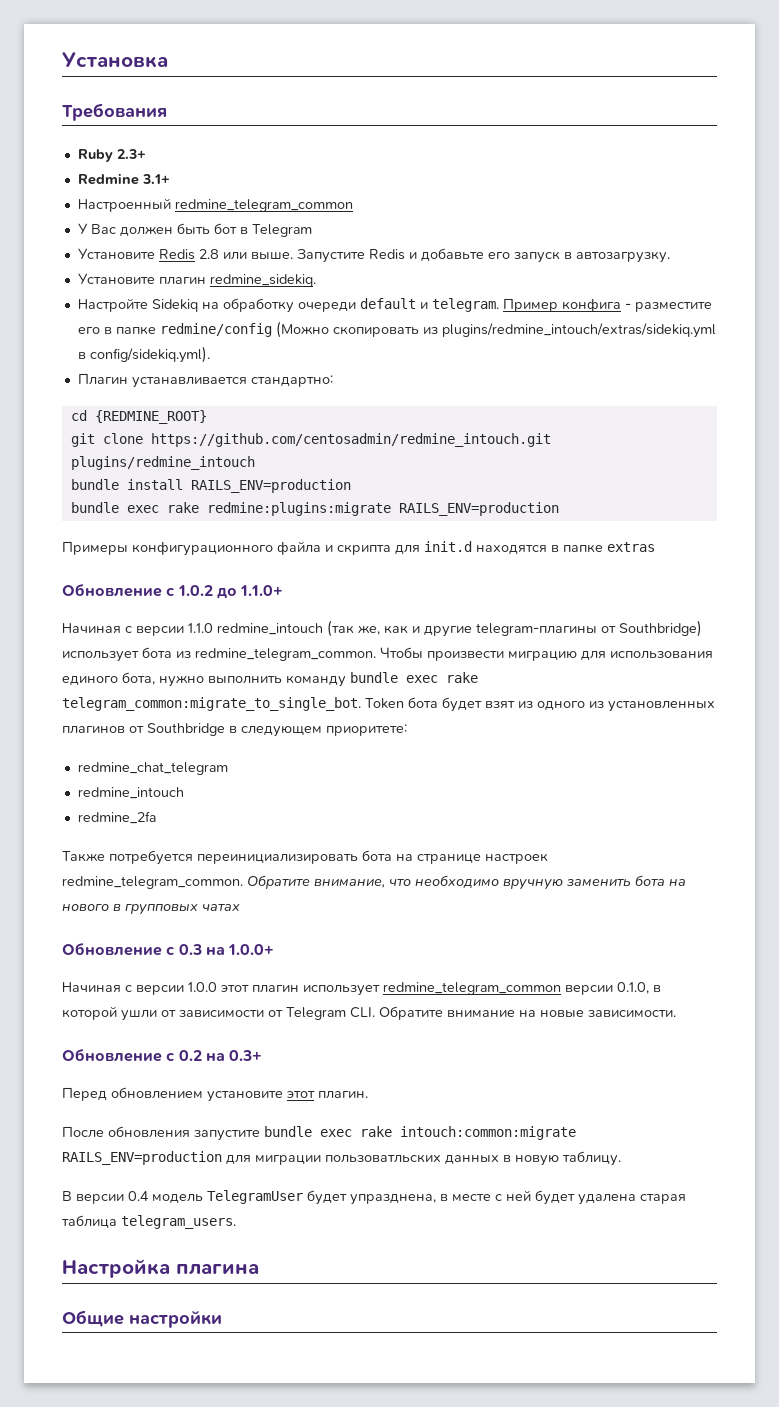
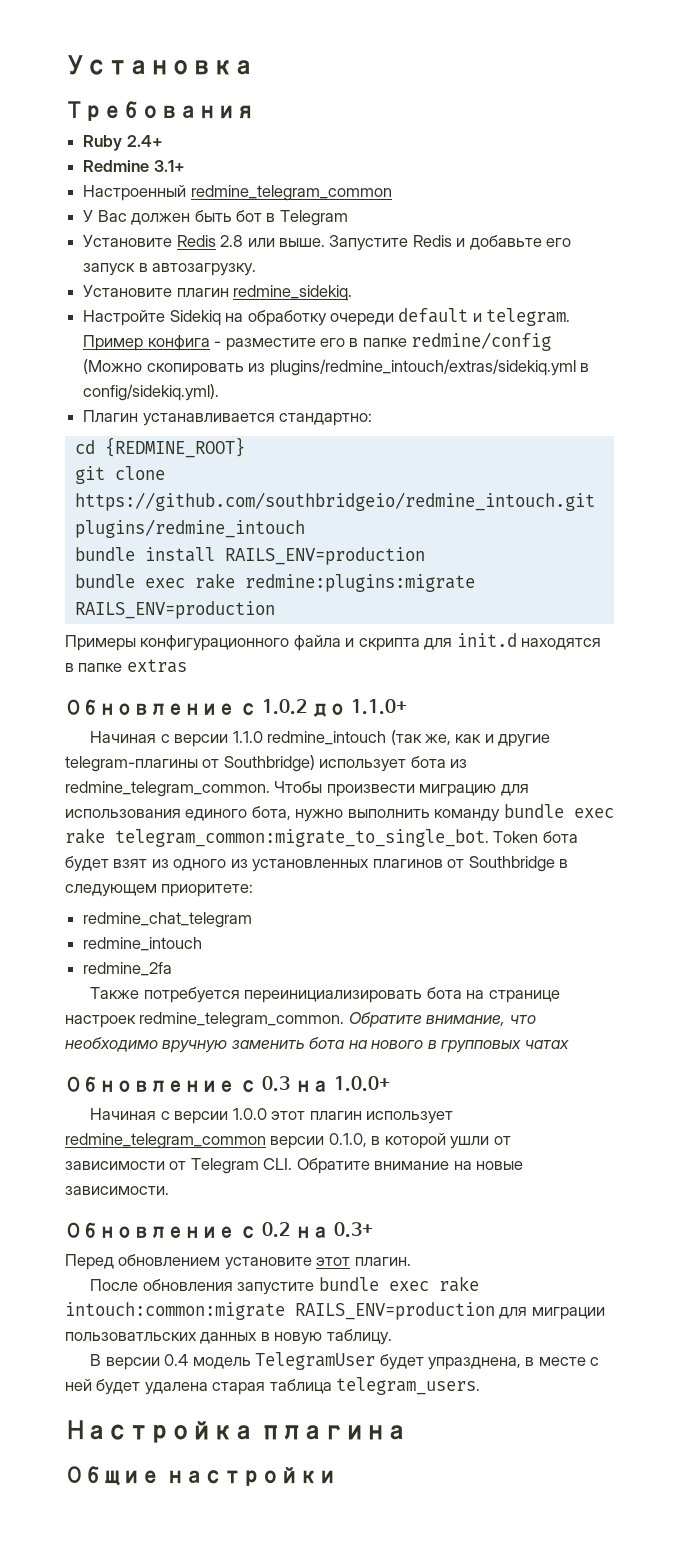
[116,149,146,159] 2.3+ -> [126,135,163,147] 2.4+
[150,433,551,447] https://github.com/centosadmin/redmine_intouch.git -> [74,492,595,511] https://github.com/southbridgeio/redmine_intouch.git

